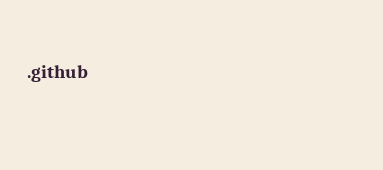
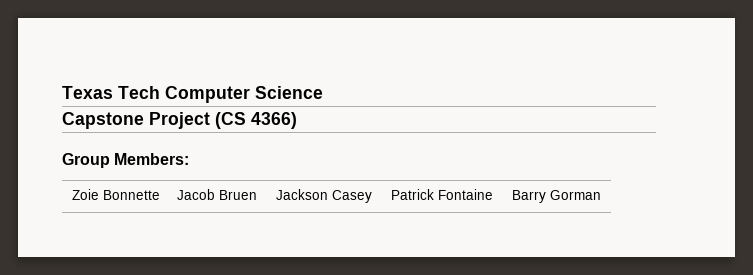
[27,65,88,82] .github -> [62,86,323,103] [62,112,297,129] [62,153,190,168] [71,189,160,200] [176,189,257,200] [275,189,372,203] [390,189,493,200] [512,190,601,203] Texas Tech Computer Science // Capstone Project (CS 4366) // Group Members: // Zoie Bonnette | Jacob Bruen | Jackson Casey | Patrick Fontaine | Barry Gorman

